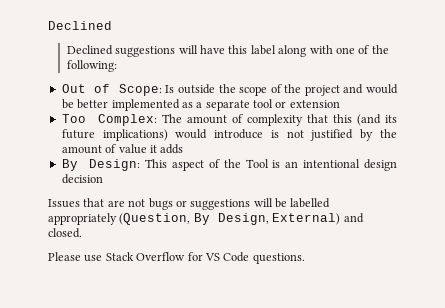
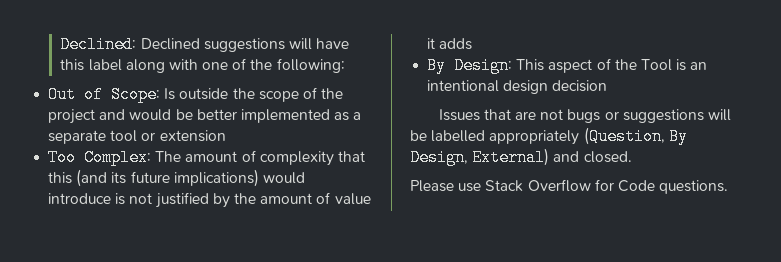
[48,21,112,30] Declined // -> [60,36,137,53] Declined:
[204,253,220,261] VS -> (614, 185) none

